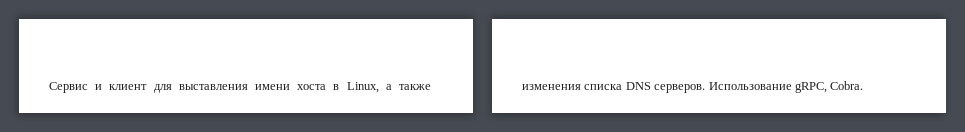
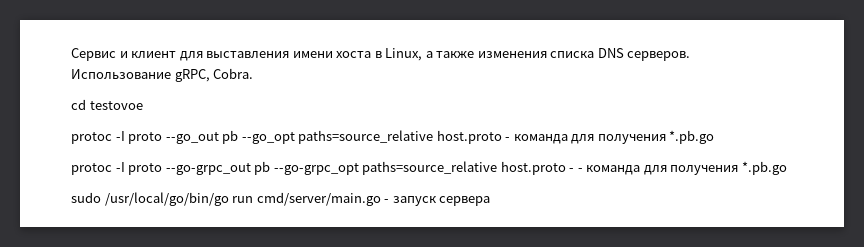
(864, 85) none -> [71,99,143,110] [71,130,715,144] [71,161,787,175] [71,192,491,206] // cd testovoe // protoc -I proto --go_out pb --go_opt paths=source_relative host.proto - команда для получения *.pb.go // protoc -I proto --go-grpc_out pb --go-grpc_opt paths=source_relative host.proto - - команда для получения *.pb.go // sudo /usr/local/go/bin/go run cmd/server/main.go - запуск сервера

